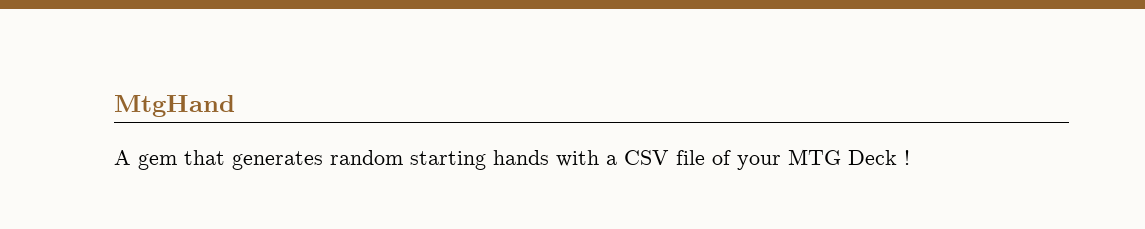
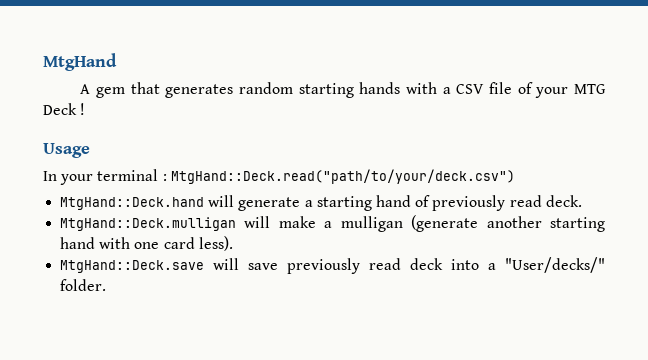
(910, 157) none -> [43,143,90,158] [43,169,515,185] [60,195,582,211] [60,215,605,232] [60,236,233,251] [60,257,605,274] [60,279,107,291] // Usage // In your terminal : MtgHand::Deck.read("path/to/your/deck.csv") // MtgHand::Deck.hand will generate a starting hand of previously read deck. // MtgHand::Deck.mulligan will make a mulligan (generate another starting hand with one card less). // MtgHand::Deck.save will save previously read deck into a "User/decks/" folder.

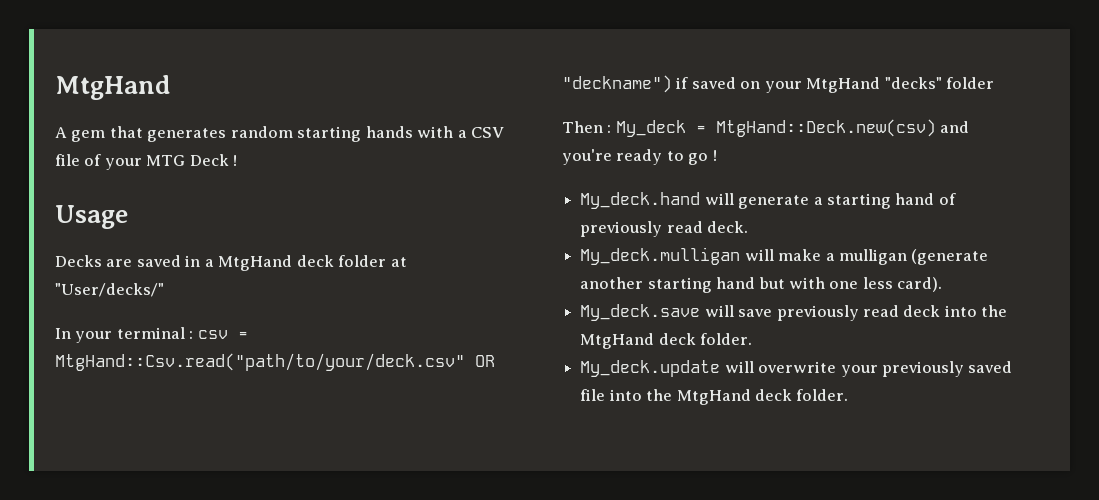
[43,169,515,185] [60,197,205,210] In your terminal : MtgHand::Deck.read("path/to/your/deck.csv") // MtgHand::Deck.hand -> [55,255,407,271] [55,283,164,297] [55,327,248,343] [55,353,495,371] [562,75,995,93] [562,119,970,137] [562,149,717,165] [580,192,701,209] Decks are saved in a MtgHand deck folder at "User/decks/" // In your terminal : csv = MtgHand::Csv.read("path/to/your/deck.csv" OR "deckname") if saved on your MtgHand "decks" folder // Then : My_deck = MtgHand::Deck.new(csv) and you're ready to go ! // My_deck.hand
[60,217,237,231] MtgHand::Deck.mulligan -> [580,247,741,265] My_deck.mulligan
(96, 243) none -> [758,277,785,289] but
[163,236,233,251] [60,260,205,273] card less). // MtgHand::Deck.save -> [862,277,943,292] [580,304,701,321] less card). // My_deck.save
[488,257,605,273] a "User/decks/" -> [981,305,1008,317] [580,333,753,349] [580,360,1013,377] [580,389,792,405] the MtgHand deck folder. // My_deck.update will overwrite your previously saved file into the MtgHand deck

